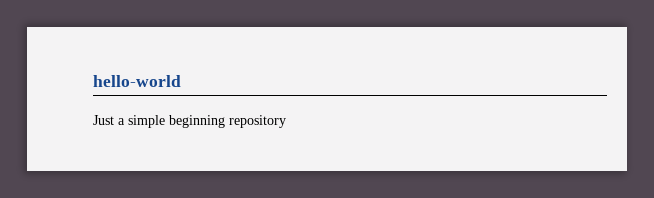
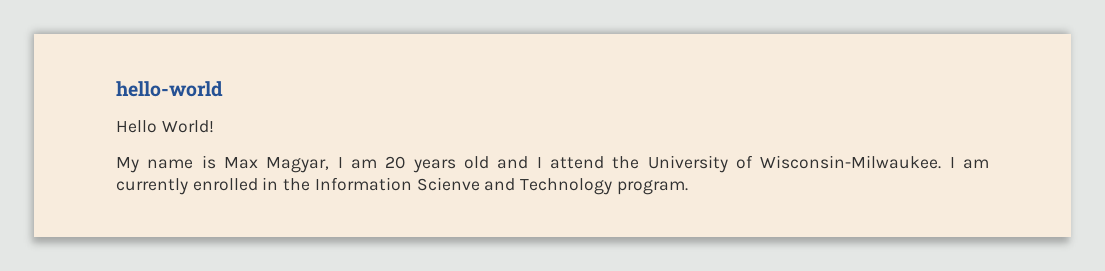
[93,115,286,128] Just a simple beginning repository -> [116,120,214,133] [116,155,990,173] [116,177,688,195] Hello World! // My name is Max Magyar, I am 20 years old and I attend the University of Wisconsin-Milwaukee. I am currently enrolled in the Information Scienve and Technology program.

